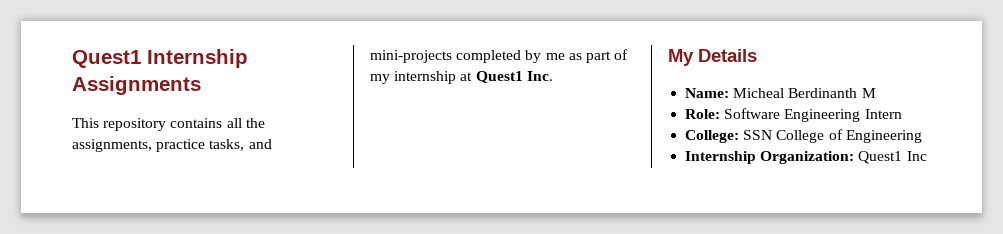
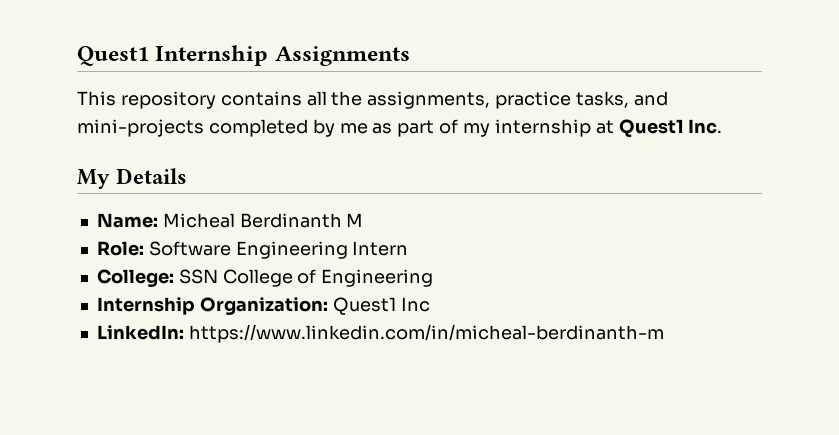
(927, 156) none -> [96,324,664,343] // LinkedIn: https://www.linkedin.com/in/micheal-berdinanth-m

